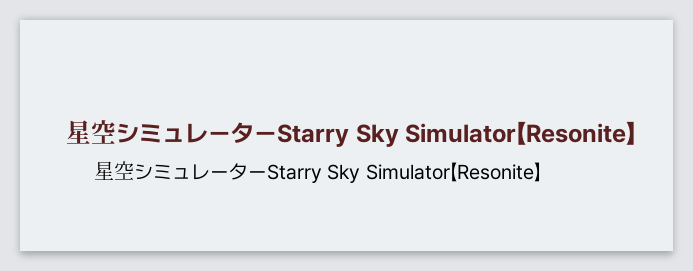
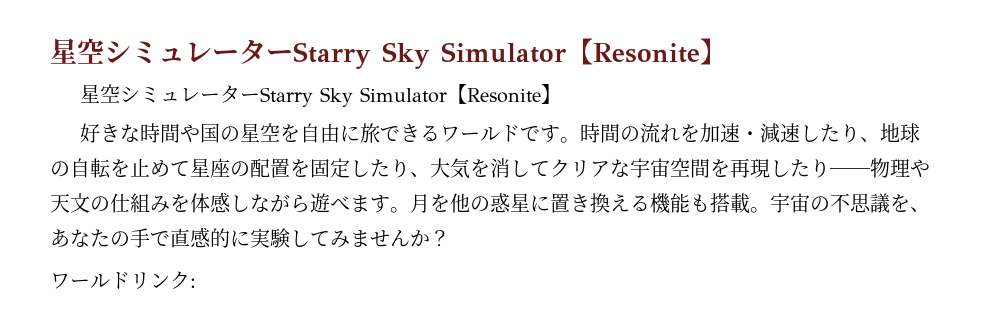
(541, 172) none -> [79,123,920,143] [50,158,930,179] [50,192,930,214] [50,227,450,248] [50,271,196,289] // 好きな時間や国の星空を自由に旅できるワールドです。時間の流れを加速・減速したり、地球の自転を止めて星座の配置を固定したり、大気を消してクリアな宇宙空間を再現したり──物理や天文の仕組みを体感しながら遊べます。月を他の惑星に置き換える機能も搭載。宇宙の不思議を、あなたの手で直感的に実験してみませんか？ // ワールドリンク:

